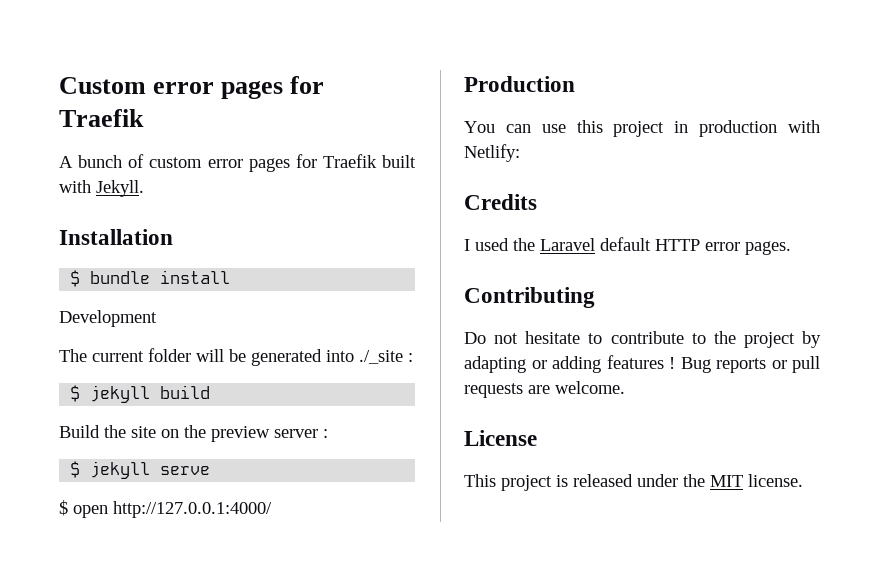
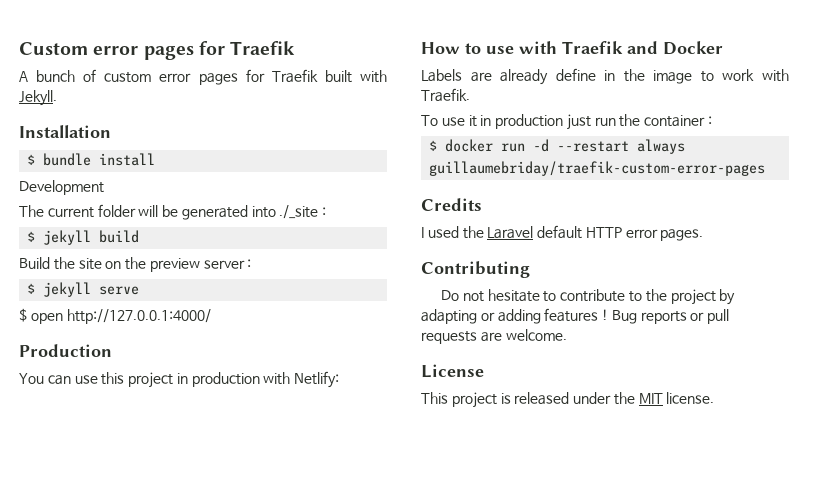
(520, 153) none -> [421,41,723,55] [421,68,789,85] [421,88,470,102] [421,114,713,130] [429,139,686,154] [429,161,766,176] // How to use with Traefik and Docker // Labels are already define in the image to work with Traefik. // To use it in production just run the container : // $ docker run -d --restart always guillaumebriday/traefik-custom-error-pages

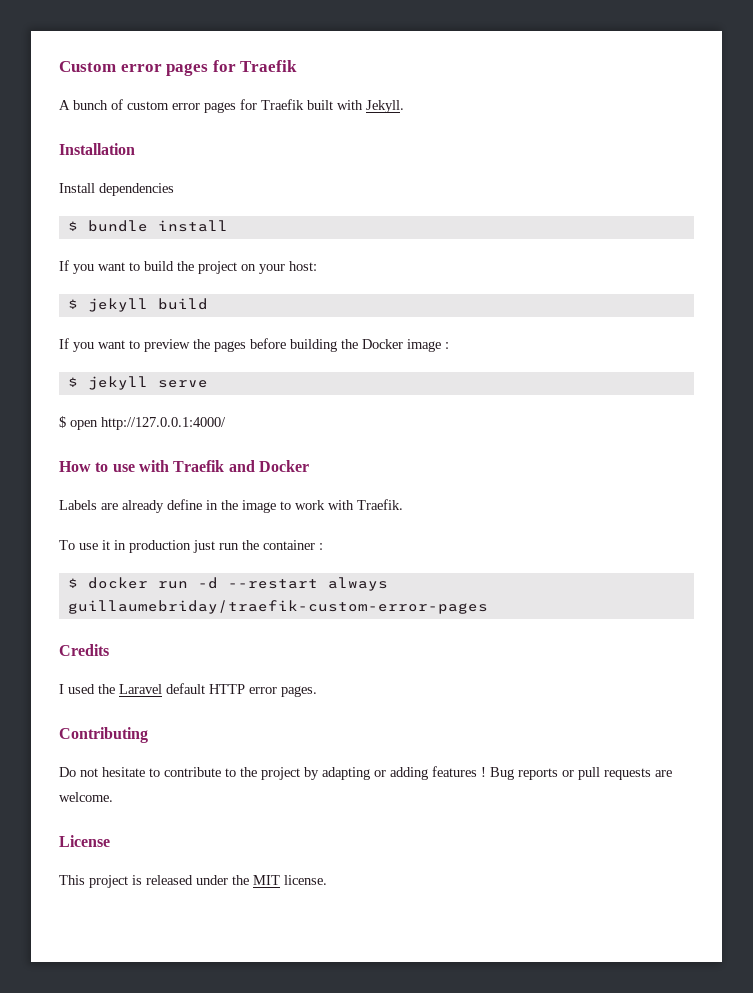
(111, 131) none -> [59,183,174,196] // Install dependencies
[19,180,104,195] [19,204,327,220] [27,230,140,245] [19,257,245,272] Development // The current folder will be generated into ./_site : // $ jekyll build // Build the site on the preview server -> [59,260,317,274] [67,298,208,312] [59,338,441,352] If you want to build the project on your host: // $ jekyll build // If you want to preview the pages before building the Docker image
[19,344,112,357] [19,371,340,388] // Production // You can use this project in production with Netlify: -> (226, 423) none

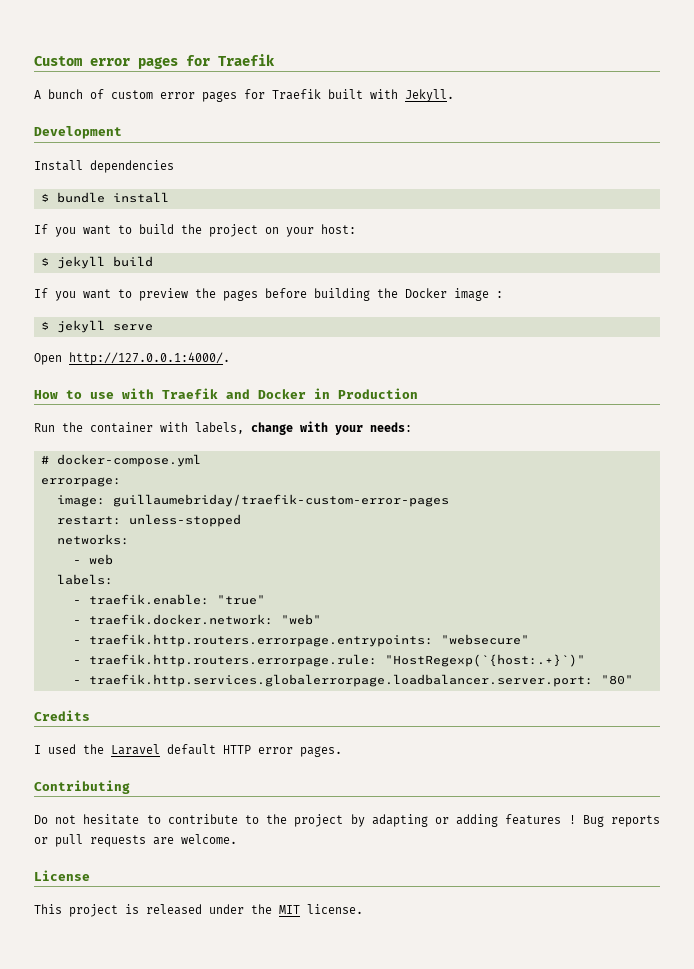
[59,143,135,155] Installation -> [34,126,122,139] Development
[59,416,226,430] $ open http://127.0.0.1:4000/ -> [34,352,230,365] Open http://127.0.0.1:4000/.
[59,499,403,513] [59,540,323,553] [67,577,388,591] [67,600,488,614] // Labels are already define in the image to work with Traefik. // To use it in production just run the container : // $ docker run -d --restart always guillaumebriday/traefik-custom-error-pages -> [314,388,418,399] [34,421,412,435] [40,454,201,467] [40,477,121,487] [56,494,449,507] [56,514,241,527] [56,534,129,545] [72,554,113,565] [56,574,113,585] [72,594,265,605] [72,614,321,625] [72,634,529,647] [72,654,585,667] [72,674,633,687] in Production // Run the container with labels, change with your needs: // # docker-compose.yml // errorpage: // image: guillaumebriday/traefik-custom-error-pages // restart: unless-stopped // networks: // - web // labels: // - traefik.enable: "true" // - traefik.docker.network: "web" // - traefik.http.routers.errorpage.entrypoints: "websecure" // - traefik.http.routers.errorpage.rule: "HostRegexp(`{host:.+}`)" // - traefik.http.services.globalerrorpage.loadbalancer.server.port: "80"

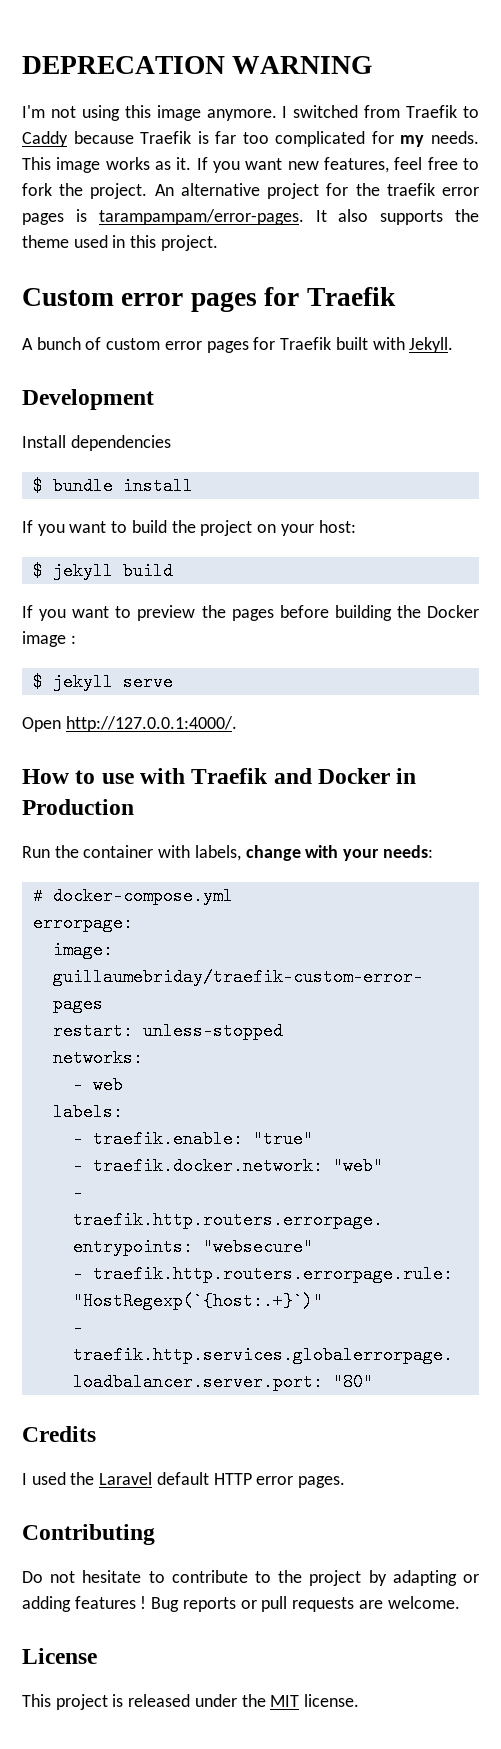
(34, 61) none -> [22,56,373,74] [22,105,479,121] [22,131,479,147] [22,157,479,173] [22,183,480,199] [22,209,479,225] [22,235,218,251] DEPRECATION WARNING // I'm not using this image anymore. I switched from Traefik to Caddy because Traefik is far too complicated for my needs. This image works as it. If you want new features, feel free to fork the project. An alternative project for the traefik error pages is tarampampam/error-pages. It also supports the theme used in this project. //

